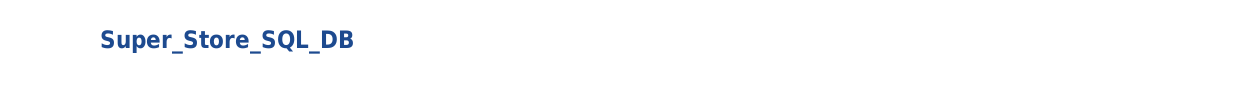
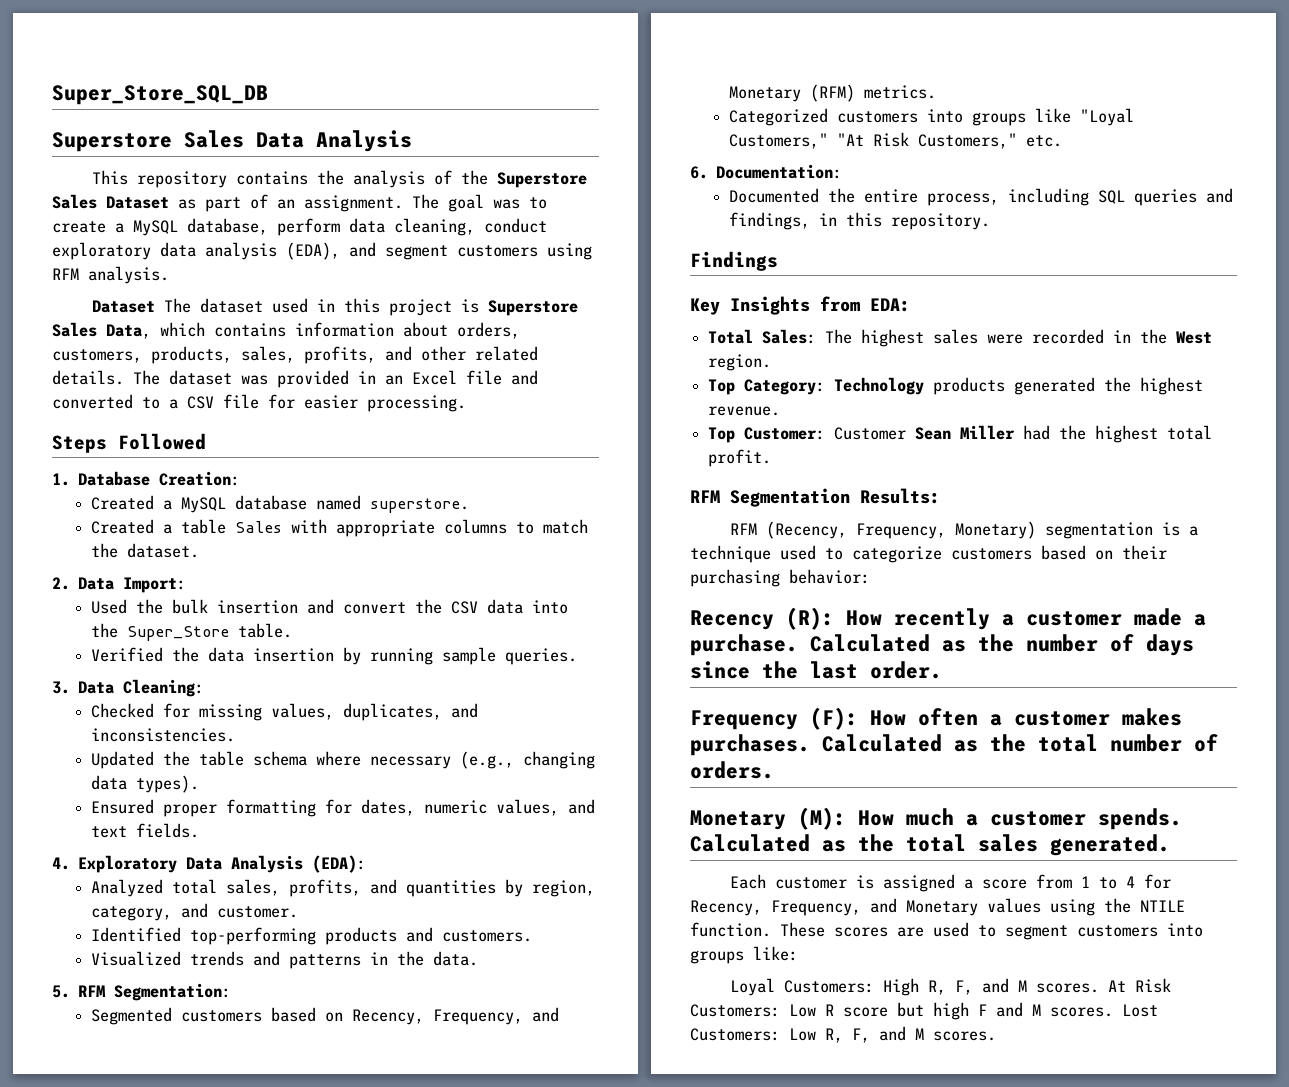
(354, 42) none -> [52,130,412,152] [92,170,588,188] [52,194,547,212] [52,218,547,236] [52,242,592,260] [52,266,169,284] [92,298,579,316] [52,322,520,339] [52,346,538,364] [52,370,538,388] [52,394,466,412] [52,433,206,453] [52,471,241,486] [91,495,470,513] [91,519,589,537] [91,543,200,558] [52,577,187,593] [91,599,569,614] [91,623,293,641] [91,647,578,665] [52,679,205,697] [91,703,479,721] [91,728,236,742] [91,751,596,769] [91,775,200,793] [91,799,596,817] [91,823,200,838] [52,855,367,873] [91,879,596,897] [91,903,299,921] [91,927,533,945] [91,951,479,969] [52,983,232,1001] [91,1007,560,1025] [729,84,937,102] [729,108,1135,126] [729,132,1063,149] [690,164,843,179] [729,188,1234,206] [729,212,991,230] [690,251,778,271] [690,296,910,315] [708,329,1213,347] [708,354,772,371] [708,377,1204,395] [708,406,781,416] [708,425,1213,443] [708,449,772,467] [690,488,940,507] [730,521,1199,539] [690,545,1167,563] [690,569,870,587] [690,607,1206,630] [690,634,1194,656] [690,661,942,679] [690,707,1182,730] [690,734,1218,756] [690,761,774,779] [690,807,1182,830] [690,834,1170,856] [730,874,1172,892] [690,898,1185,916] [690,922,1203,940] [690,946,798,964] [730,978,1172,996] [690,1002,1158,1020] [690,1026,996,1043] // Superstore Sales Data Analysis // This repository contains the analysis of the Superstore Sales Dataset as part of an assignment. The goal was to create a MySQL database, perform data cleaning, conduct exploratory data analysis (EDA), and segment customers using RFM analysis. // Dataset The dataset used in this project is Superstore Sales Data, which contains information about orders, customers, products, sales, profits, and other related details. The dataset was provided in an Excel file and converted to a CSV file for easier processing. // Steps Followed // 1. Database Creation: // Created a MySQL database named superstore. // Created a table Sales with appropriate columns to match the dataset. // 2. Data Import: // Used the bulk insertion and convert the CSV data into the Super_Store table. // Verified the data insertion by running sample queries. // 3. Data Cleaning: // Checked for missing values, duplicates, and inconsistencies. // Updated the table schema where necessary (e.g., changing data types). // Ensured proper formatting for dates, numeric values, and text fields. // 4. Exploratory Data Analysis (EDA): // Analyzed total sales, profits, and quantities by region, category, and customer. // Identified top-performing products and customers. // Visualized trends and patterns in the data. // 5. RFM Segmentation: // Segmented customers based on Recency, Frequency, and Monetary (RFM) metrics. // Categorized customers into groups like "Loyal Customers," "At Risk Customers," etc. // 6. Documentation: // Documented the entire process, including SQL queries and findings, in this repository. // Findings // Key Insights from EDA: // Total Sales: The highest sales were recorded in the West region. // Top Category: Technology products generated the highest revenue. // Top Customer: Customer Sean Miller had the highest total profit. // RFM Segmentation Results: // RFM (Recency, Frequency, Monetary) segmentation is a technique used to categorize customers based on their purchasing behavior: // Recency (R): How recently a customer made a purchase. Calculated as the number of days since the last order. // Frequency (F): How often a customer makes purchases. Calculated as the total number of orders. // Monetary (M): How much a customer spends. Calculated as the total sales generated. // Each customer is assigned a score from 1 to 4 for Recency, Frequency, and Monetary values using the NTILE function. These scores are used to segment customers into groups like: // Loyal Customers: High R, F, and M scores. At Risk Customers: Low R score but high F and M scores. Lost Customers: Low R, F, and M scores.

